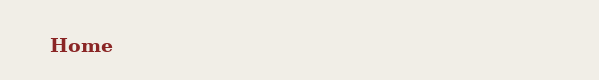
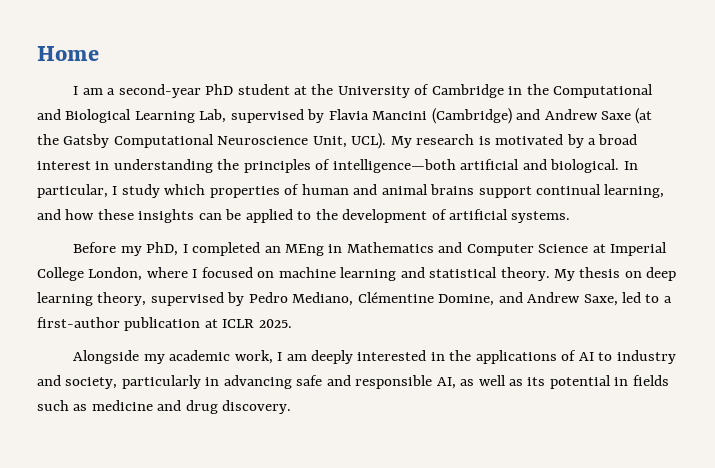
(113, 45) none -> [73,84,654,98] [37,108,653,124] [37,133,638,149] [37,159,638,173] [37,184,665,198] [37,209,571,223] [73,242,668,256] [37,267,677,281] [37,292,672,306] [37,317,292,331] [73,350,676,364] [37,375,669,389] [37,400,292,414] // I am a second-year PhD student at the University of Cambridge in the Computational and Biological Learning Lab, supervised by Flavia Mancini (Cambridge) and Andrew Saxe (at the Gatsby Computational Neuroscience Unit, UCL). My research is motivated by a broad interest in understanding the principles of intelligence—both artificial and biological. In particular, I study which properties of human and animal brains support continual learning, and how these insights can be applied to the development of artificial systems. // Before my PhD, I completed an MEng in Mathematics and Computer Science at Imperial College London, where I focused on machine learning and statistical theory. My thesis on deep learning theory, supervised by Pedro Mediano, Clémentine Domine, and Andrew Saxe, led to a first-author publication at ICLR 2025. // Alongside my academic work, I am deeply interested in the applications of AI to industry and society, particularly in advancing safe and responsible AI, as well as its potential in fields such as medicine and drug discovery.

